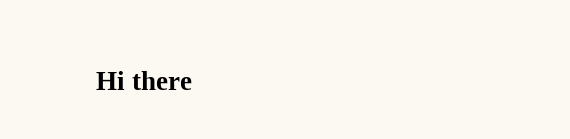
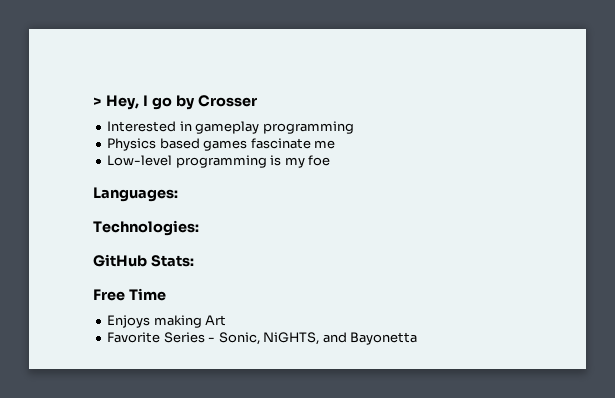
[96,71,193,90] Hi there -> [93,95,257,110] [107,121,354,134] [107,138,336,151] [107,155,331,168] [93,187,178,202] [93,220,199,236] [93,254,194,267] [93,288,166,301] [107,315,227,328] [107,332,418,345] > Hey, I go by Crosser // Interested in gameplay programming // Physics based games fascinate me // Low-level programming is my foe // Languages: // Technologies: // GitHub Stats: // Free Time // Enjoys making Art // Favorite Series - Sonic, NiGHTS, and Bayonetta

